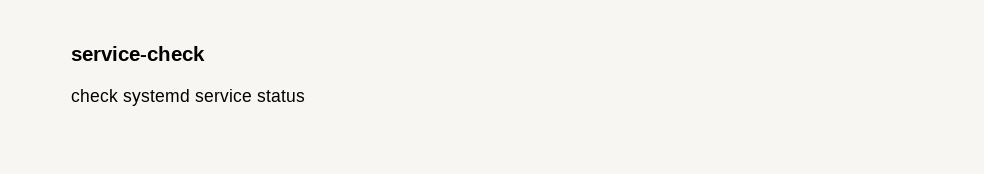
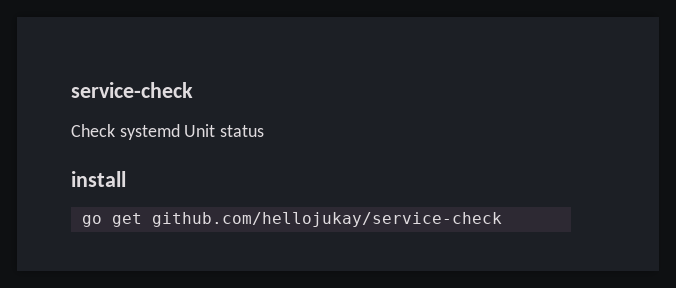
[71,89,305,106] check systemd service status -> [71,124,265,140] [71,171,126,187] [81,212,502,227] Check systemd Unit status // install // go get github.com/hellojukay/service-check

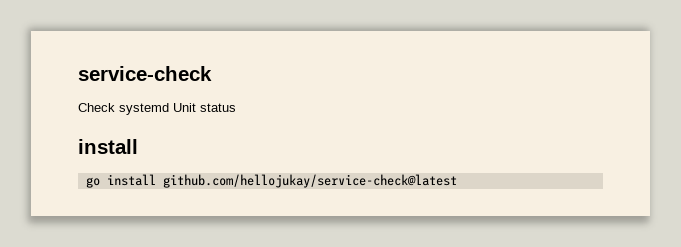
[111,212,502,227] get github.com/hellojukay/service-check -> [106,174,457,188] install github.com/hellojukay/service-check@latest

